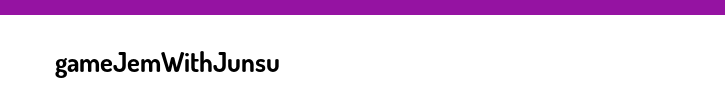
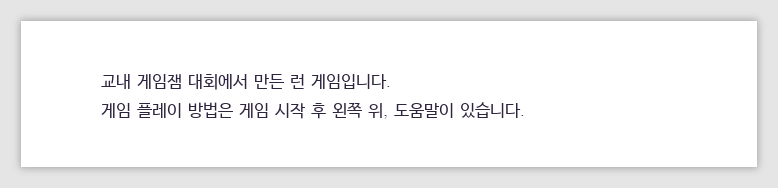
[55,51,280,78] gameJemWithJunsu -> [101,74,391,90] [101,102,525,119] 교내 게임잼 대회에서 만든 런 게임입니다. // 게임 플레이 방법은 게임 시작 후 왼쪽 위, 도움말이 있습니다.

